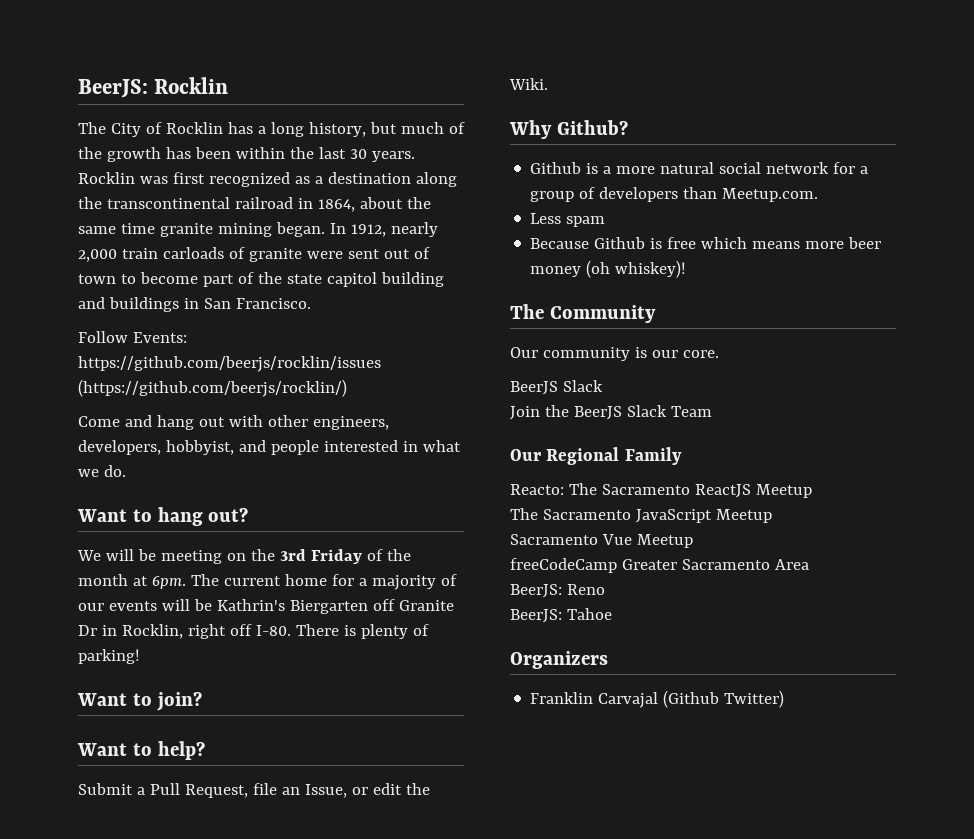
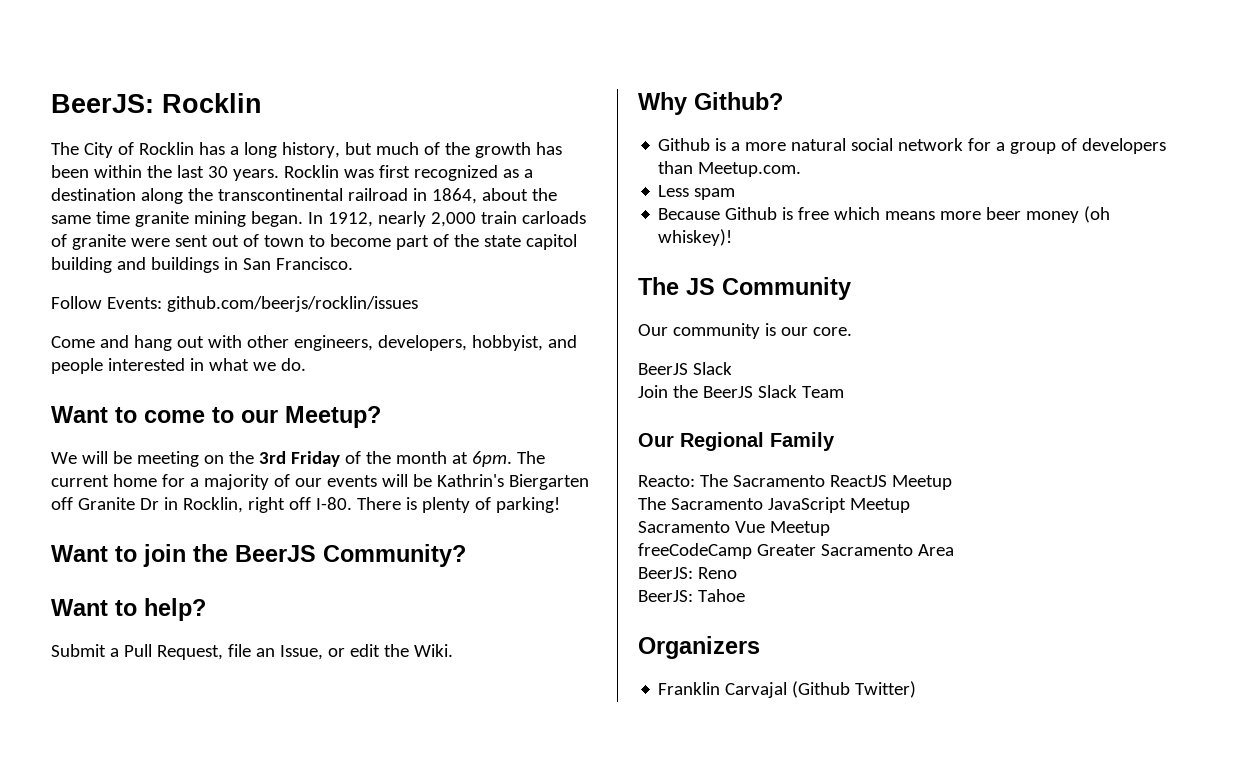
[78,356,381,372] [78,379,347,397] https://github.com/beerjs/rocklin/issues (https://github.com/beerjs/rocklin/) -> [166,296,418,312] github.com/beerjs/rocklin/issues
[157,507,249,526] hang out? -> [144,406,381,428] come to our Meetup?
[156,691,202,711] join? -> [143,544,466,567] join the BeerJS Community?
(544, 311) none -> [686,278,715,295] JS

